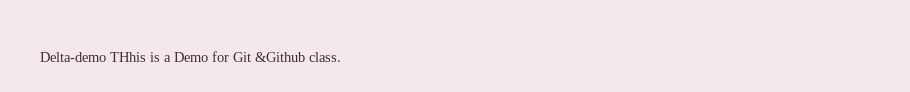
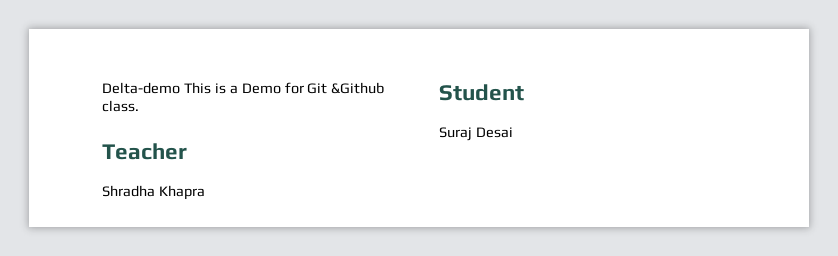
[110,52,146,62] THhis -> [183,82,211,94] This
(341, 57) none -> [102,143,187,160] [102,185,205,200] [439,84,524,101] [439,127,513,141] // Teacher // Shradha Khapra // Student // Suraj Desai

